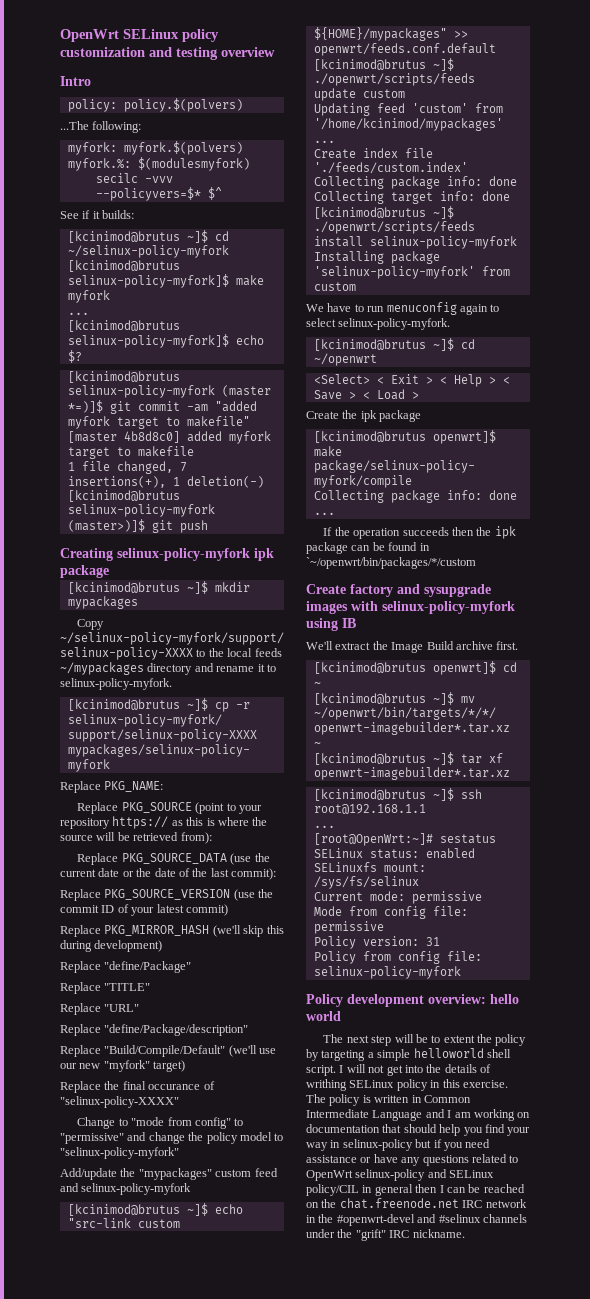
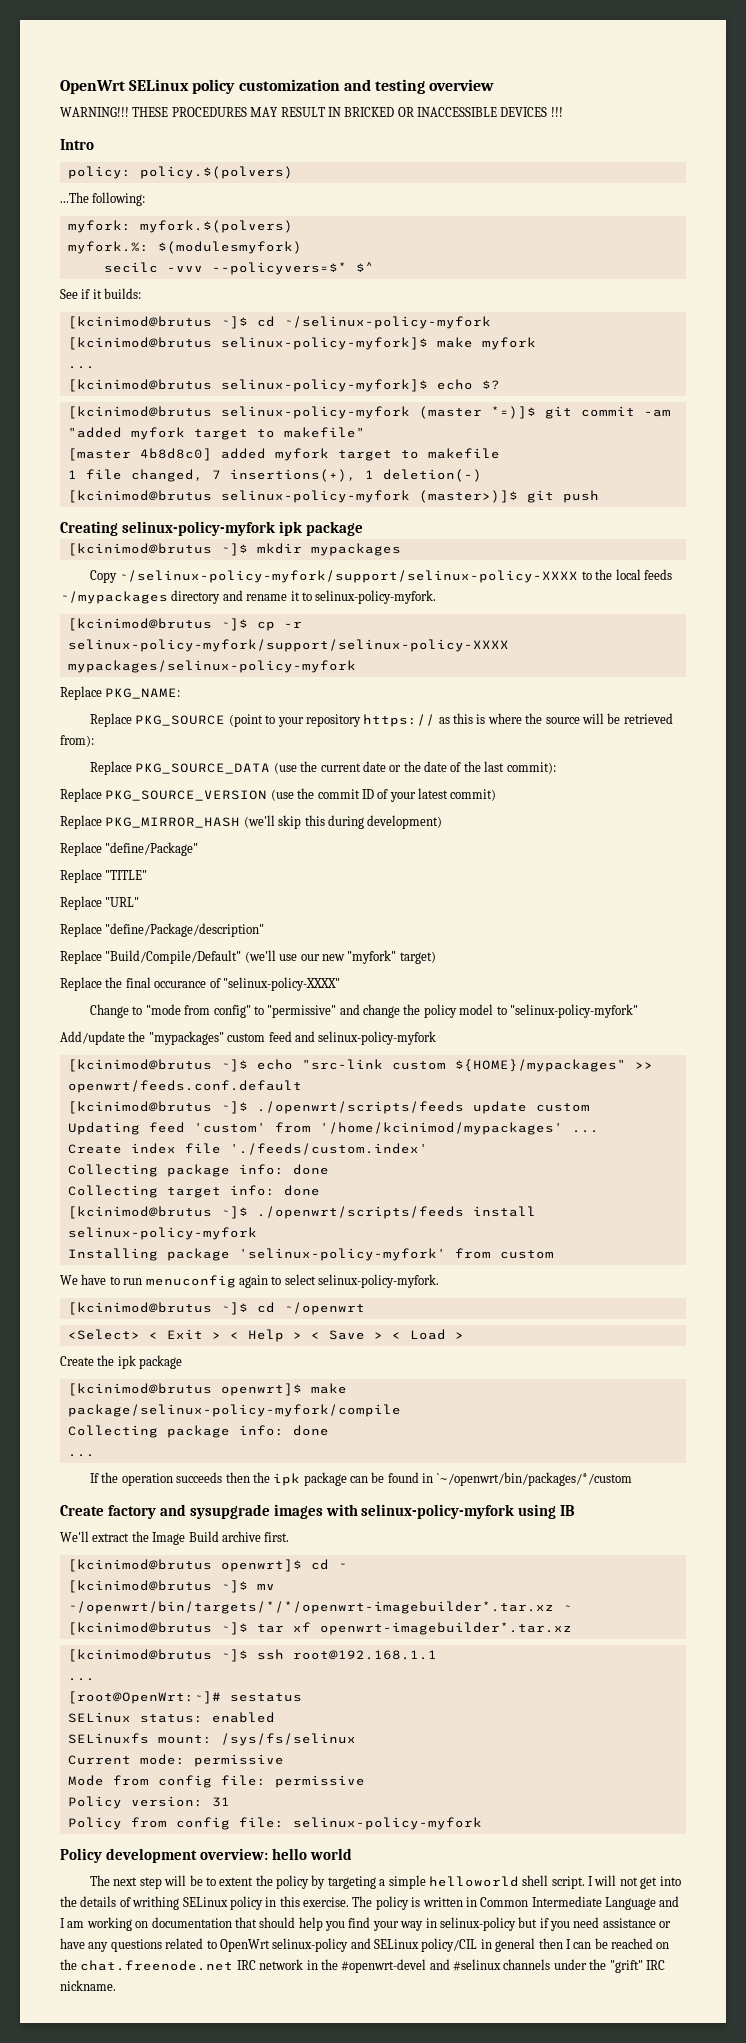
(275, 52) none -> [60,107,563,117] // WARNING!!! THESE PROCEDURES MAY RESULT IN BRICKED OR INACCESSIBLE DEVICES !!!

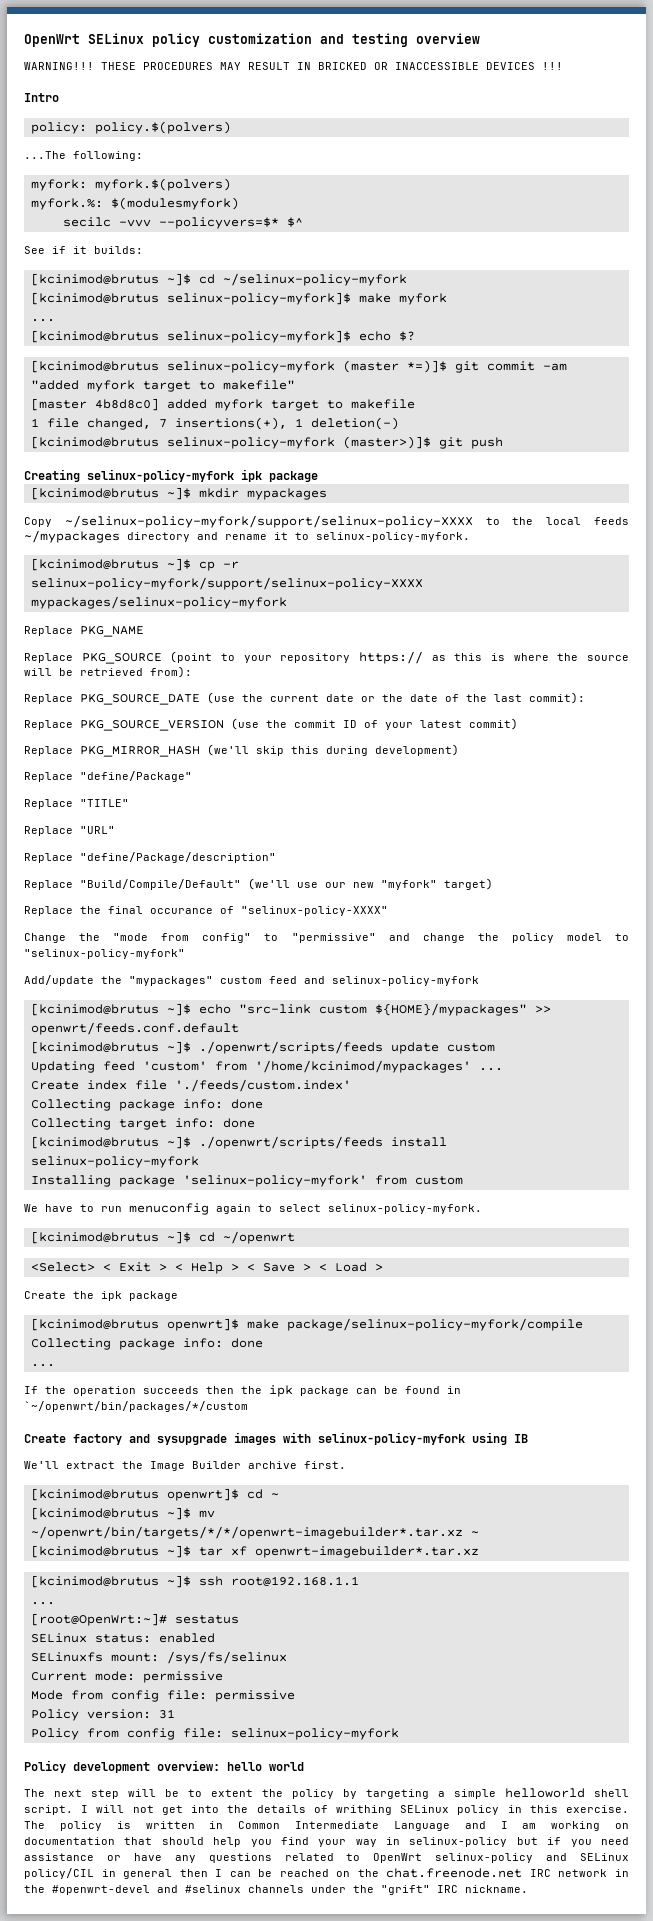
[105,688,181,699] PKG_NAME: -> [80,625,144,637] PKG_NAME
[135,763,271,774] PKG_SOURCE_DATA -> [80,693,200,705] PKG_SOURCE_DATE
[132,1006,143,1015] to -> [79,933,101,941] the
[188,1531,219,1542] Build -> [192,1461,241,1469] Builder

